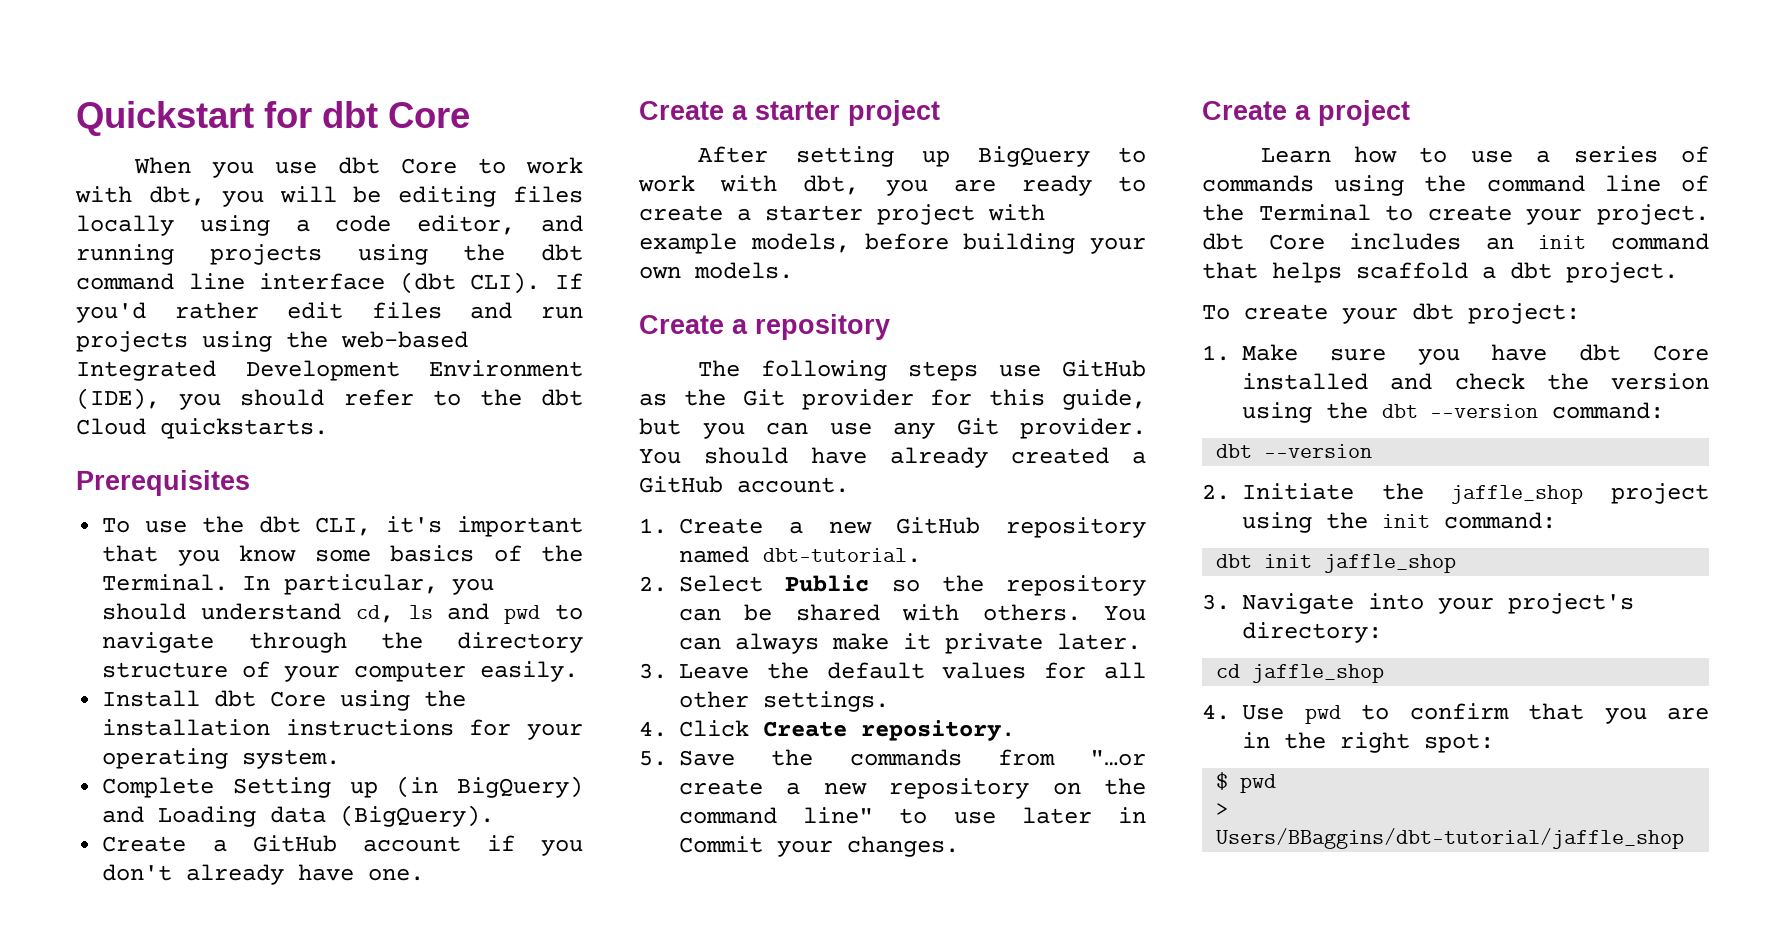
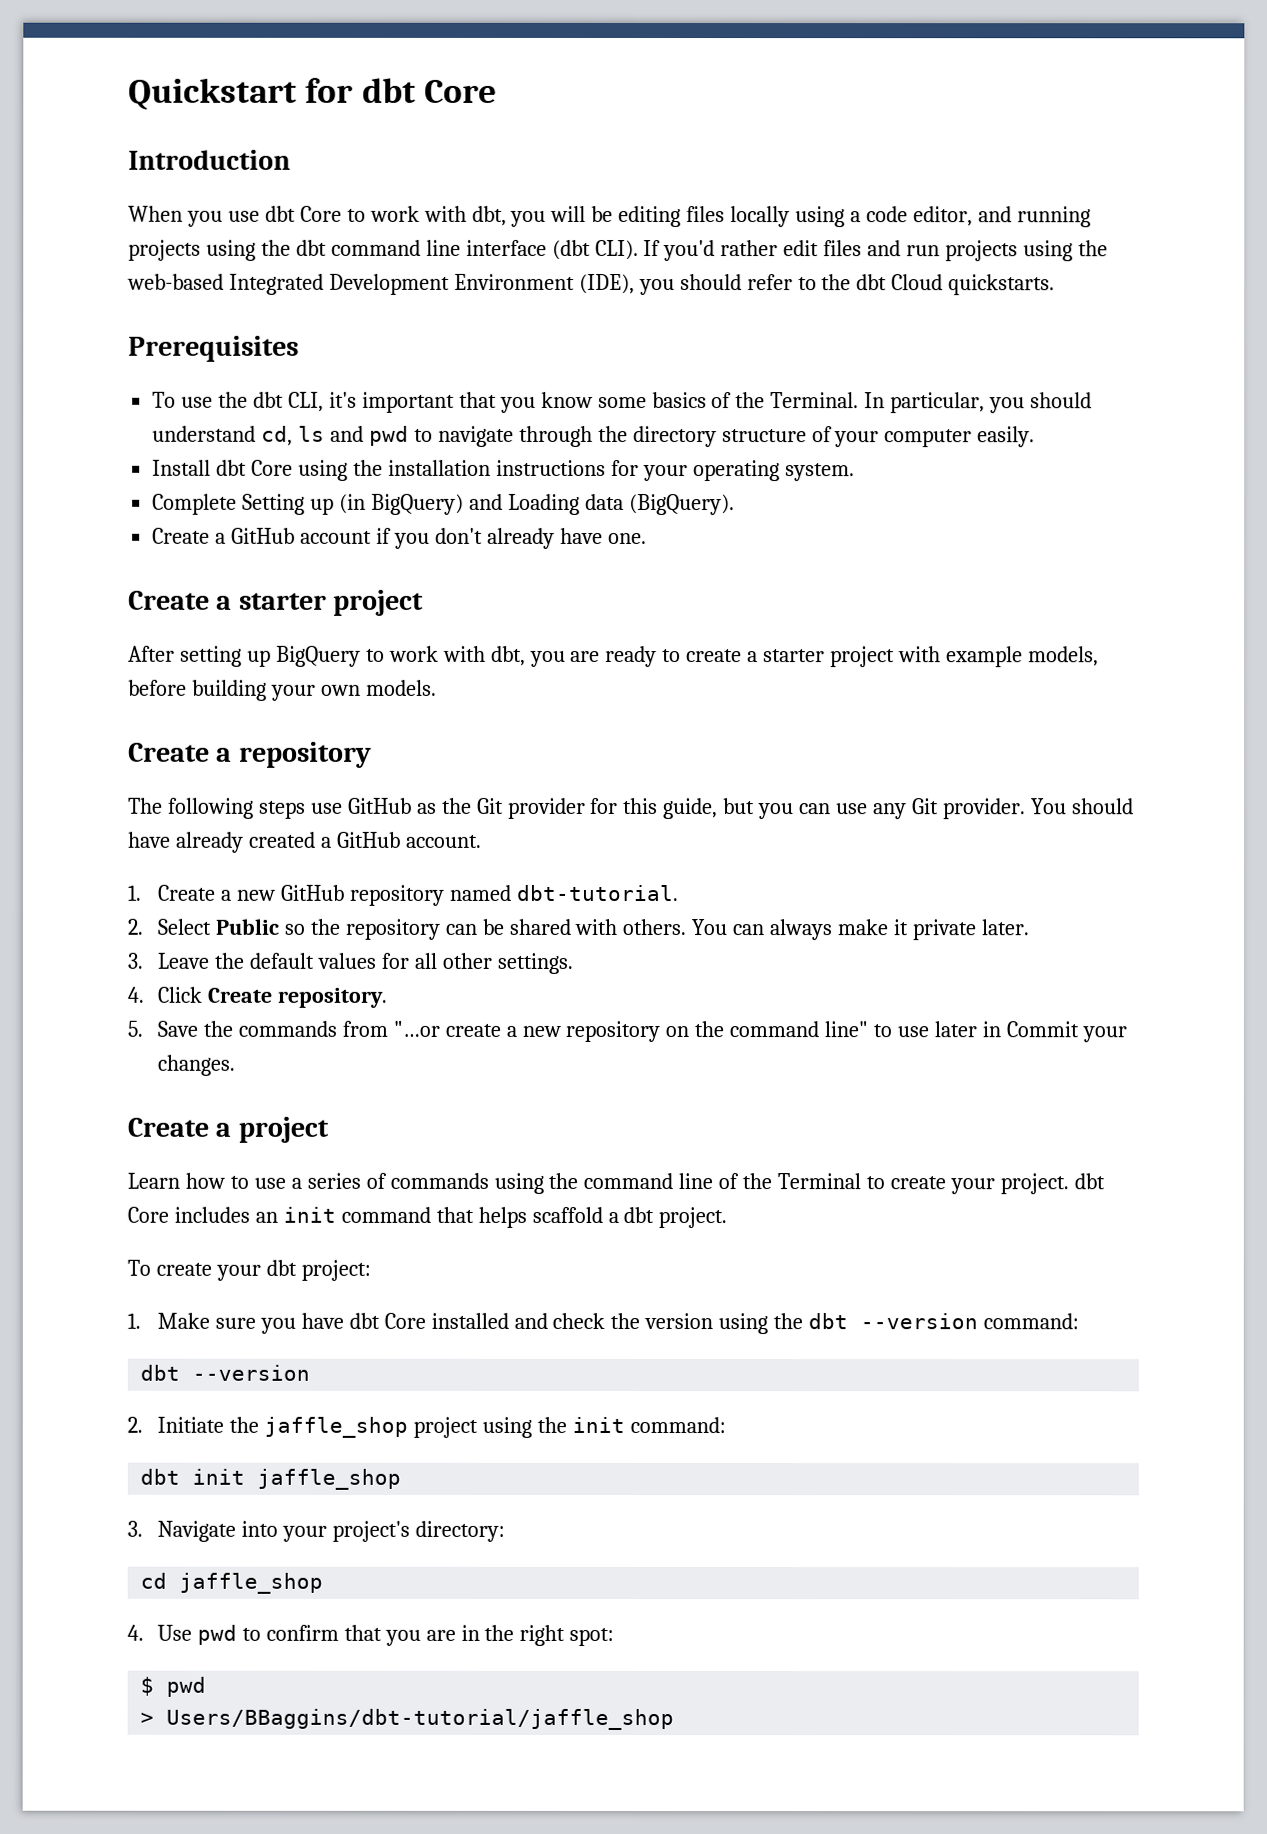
(470, 115) none -> [128,149,291,170] // Introduction

